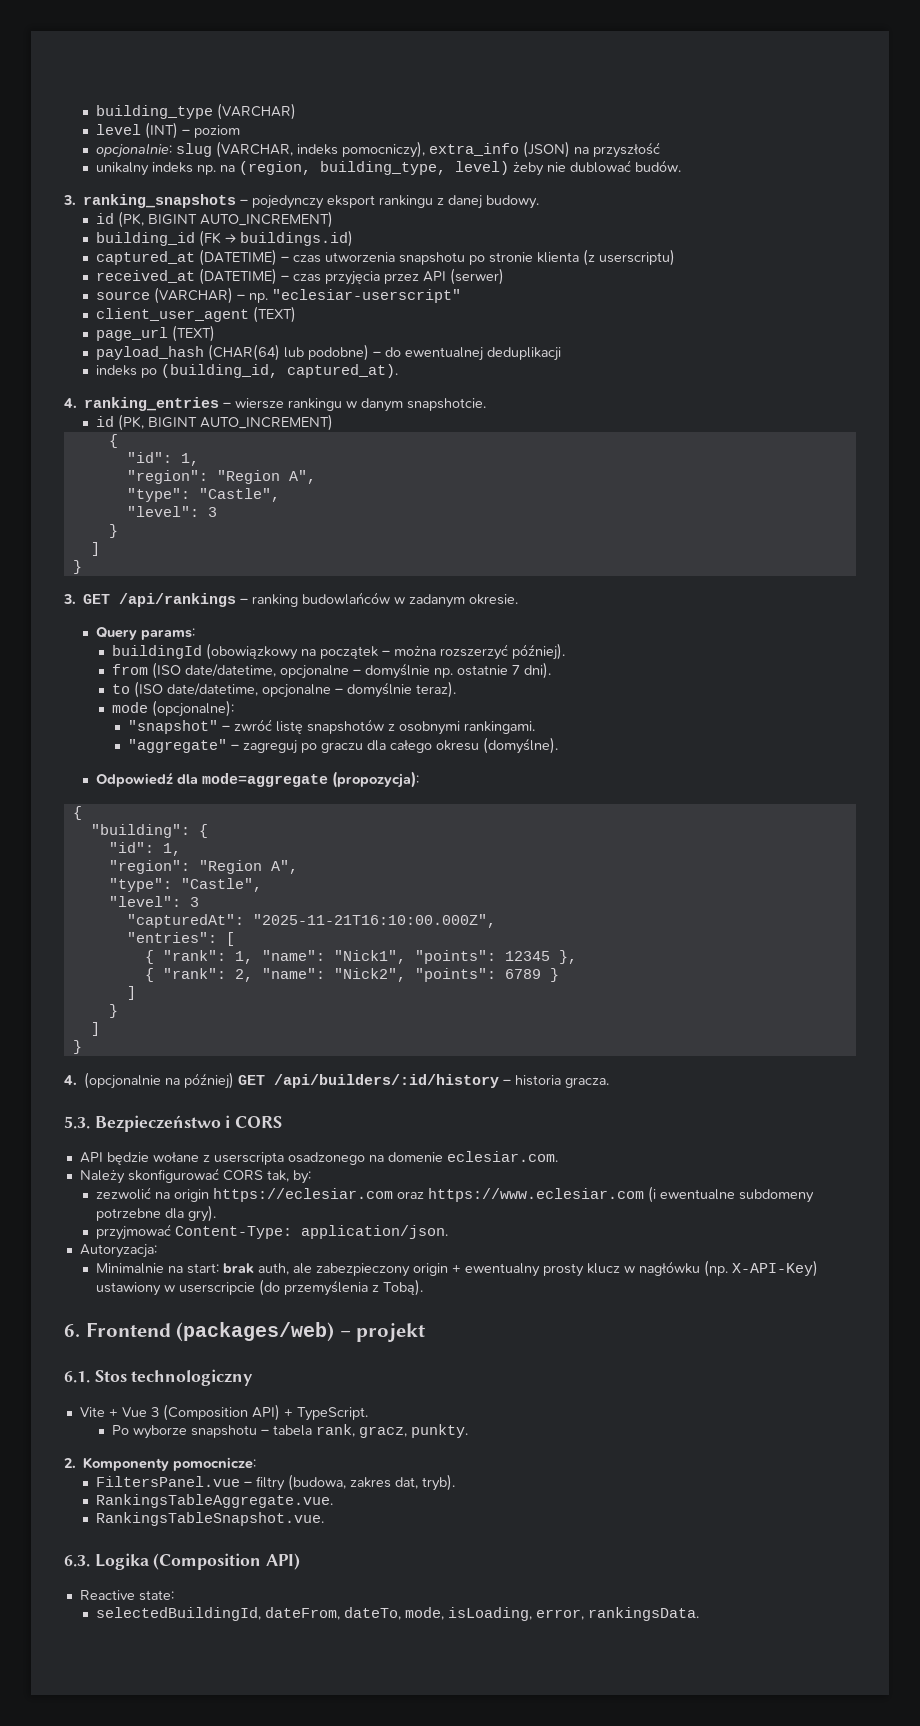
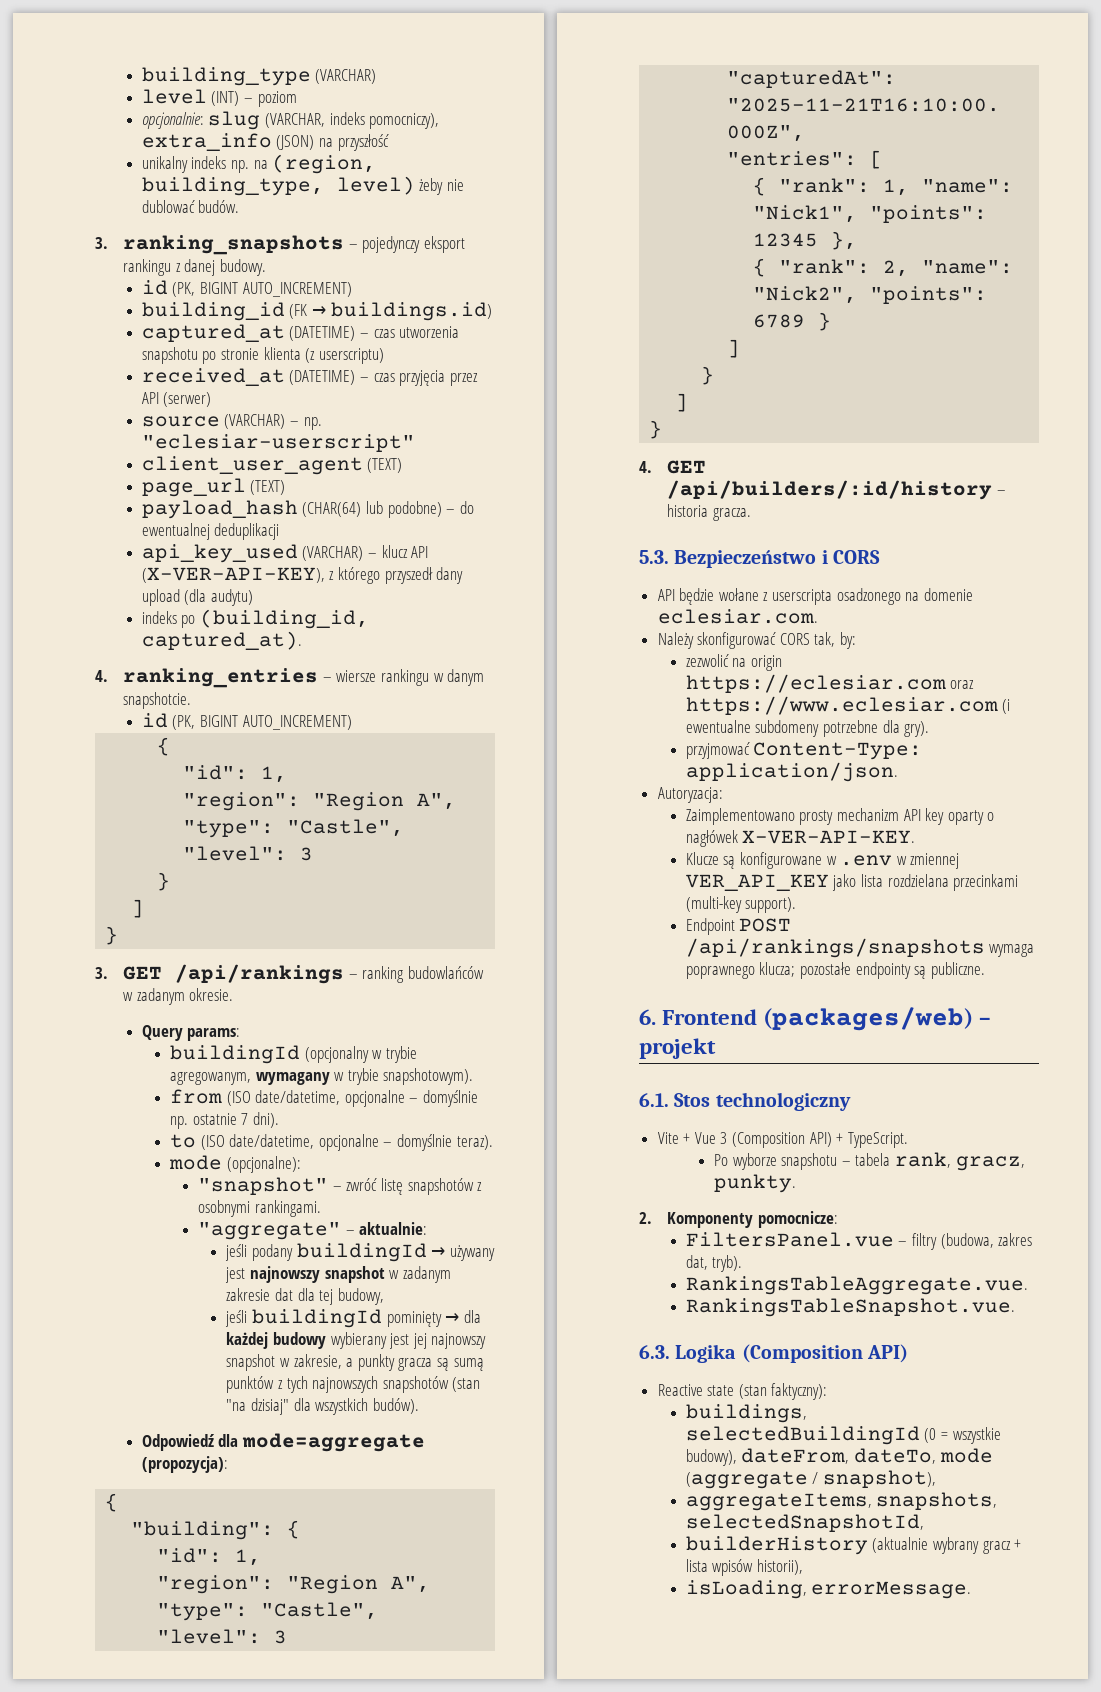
(562, 354) none -> [141,544,429,563] [141,567,464,584] [141,589,254,606] // api_key_used (VARCHAR) – klucz API (X-VER-API-KEY), z którego przyszedł dany upload (dla audytu)
[206,643,566,660] (obowiązkowy na początek – można rozszerzyć później). -> [304,1046,417,1063] [170,1068,474,1085] (opcjonalny w trybie agregowanym, wymagany w trybie snapshotowym).
[243,737,559,754] zagreguj po graczu dla całego okresu (domyślne). -> [359,1222,428,1235] [225,1243,495,1262] [225,1266,451,1283] [226,1288,384,1305] [225,1309,481,1328] [226,1332,487,1349] [226,1354,484,1371] [226,1376,481,1393] [226,1398,419,1415] aktualnie: // jeśli podany buildingId → używany jest najnowszy snapshot w zadanym zakresie dat dla tej budowy, // jeśli buildingId pominięty → dla każdej budowy wybierany jest jej najnowszy snapshot w zakresie, a punkty gracza są sumą punktów z tych najnowszych snapshotów (stan "na dzisiaj" dla wszystkich budów).
[84,1072,235,1089] (opcjonalnie na później) -> (652, 467) none
[96,1260,819,1277] [96,1279,424,1296] Minimalnie na start: brak auth, ale zabezpieczony origin + ewentualny prosty klucz w nagłówku (np. X-API-Key) ustawiony w userscripcie (do przemyślenia z Tobą). -> [685,808,995,825] [685,830,916,847] [685,852,960,869] [685,874,1019,891] [685,896,797,913] [685,918,792,935] [685,938,1035,958] [685,962,985,979] Zaimplementowano prosty mechanizm API key oparty o nagłówek X-VER-API-KEY. // Klucze są konfigurowane w .env w zmiennej VER_API_KEY jako lista rozdzielana przecinkami (multi-key support). // Endpoint POST /api/rankings/snapshots wymaga poprawnego klucza; pozostałe endpointy są publiczne.
[138,1590,174,1601] [96,1607,700,1621] state: // selectedBuildingId, dateFrom, dateTo, mode, isLoading, error, rankingsData. -> [707,1383,828,1400] [685,1404,807,1423] [685,1426,1001,1445] [685,1448,993,1466] [685,1470,937,1489] [685,1492,998,1511] [685,1514,924,1532] [685,1536,1022,1555] [685,1559,804,1576] [685,1580,972,1599] state (stan faktyczny): // buildings, selectedBuildingId (0 = wszystkie budowy), dateFrom, dateTo, mode (aggregate / snapshot), // aggregateItems, snapshots, selectedSnapshotId, // builderHistory (aktualnie wybrany gracz + lista wpisów historii), // isLoading, errorMessage.

